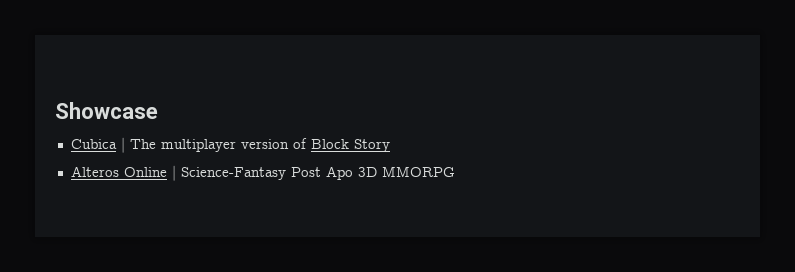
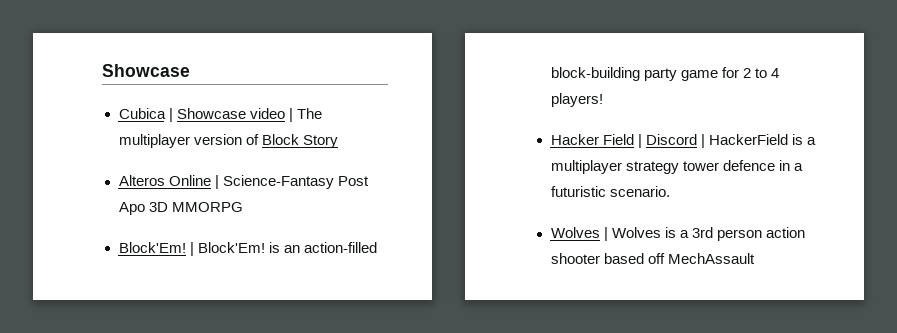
(125, 145) none -> [176,108,293,122] Showcase video |
(455, 171) none -> [118,242,377,256] [550,67,779,81] [550,93,603,107] [550,134,816,148] [550,160,803,174] [550,186,670,197] [550,227,805,241] [550,253,755,264] // Block'Em! | Block'Em! is an action-filled block-building party game for 2 to 4 players! // Hacker Field | Discord | HackerField is a multiplayer strategy tower defence in a futuristic scenario. // Wolves | Wolves is a 3rd person action shooter based off MechAssault

